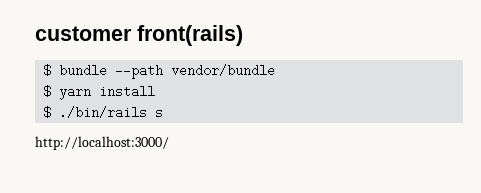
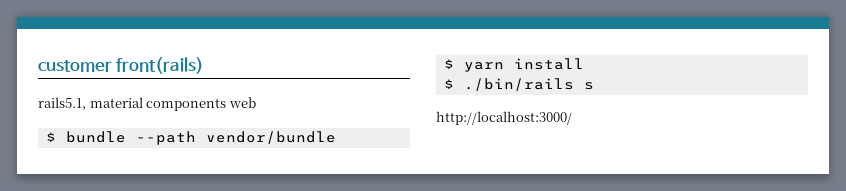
(243, 35) none -> [38,97,256,111] // rails5.1, material components web

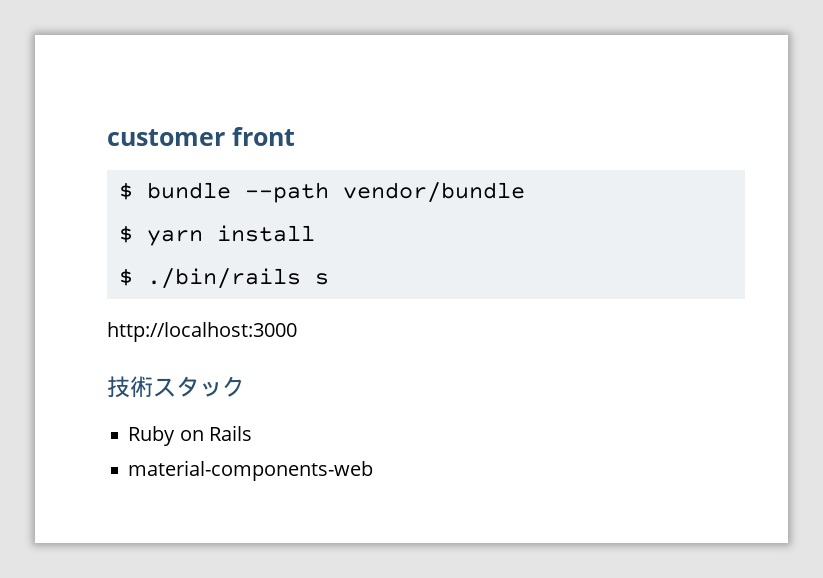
[116,57,205,74] [38,97,256,111] front(rails) // rails5.1, material components web -> [232,127,295,146] front
[436,111,572,125] http://localhost:3000/ -> [107,322,297,342] [107,376,245,398] [128,425,252,446] [128,460,374,481] http://localhost:3000 // 技術スタック // Ruby on Rails // material-components-web

